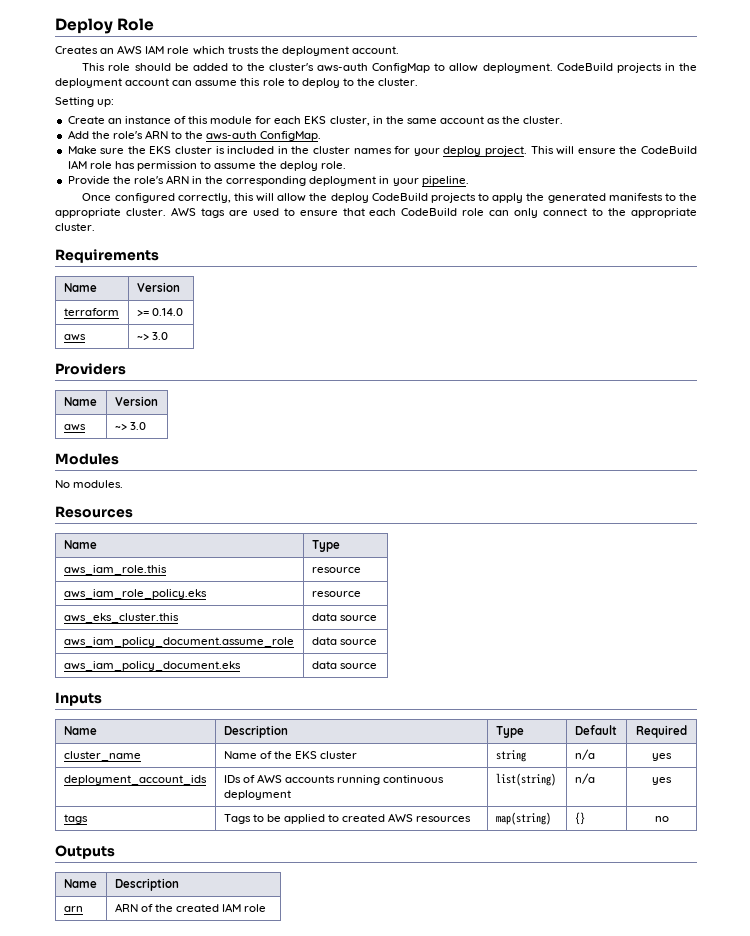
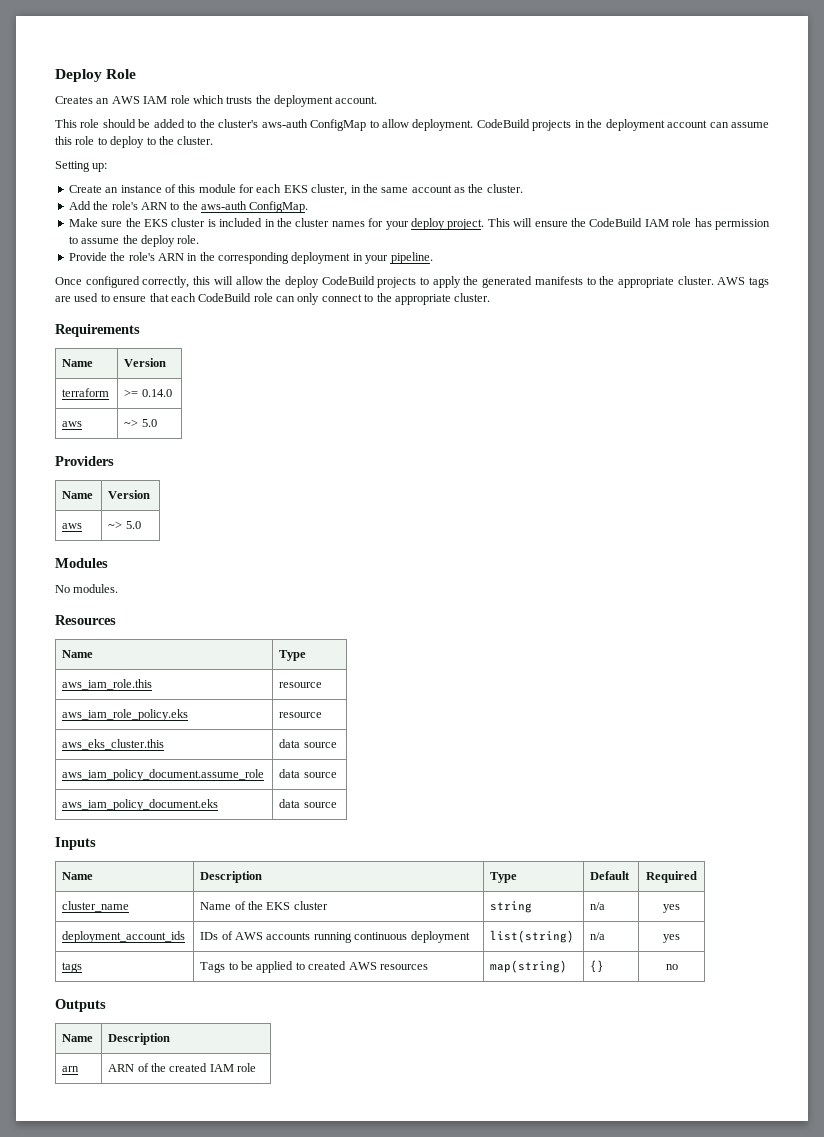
[151,332,168,340] 3.0 -> [141,419,157,427] 5.0
[129,422,146,430] 3.0 -> [125,521,141,529] 5.0

